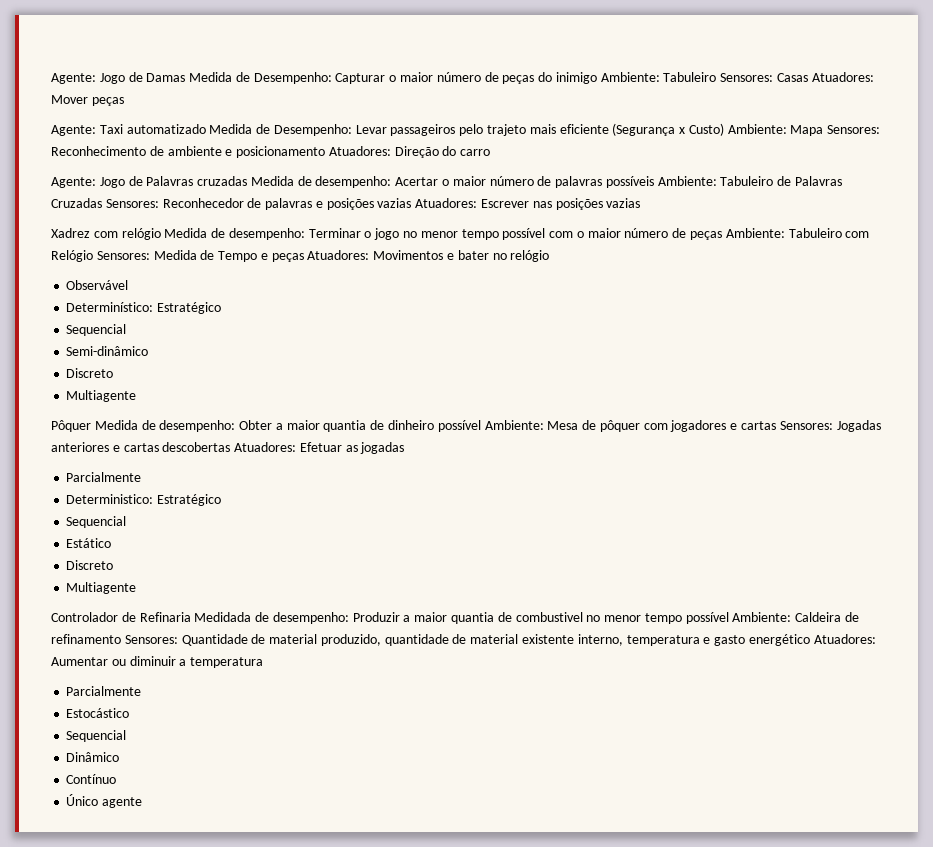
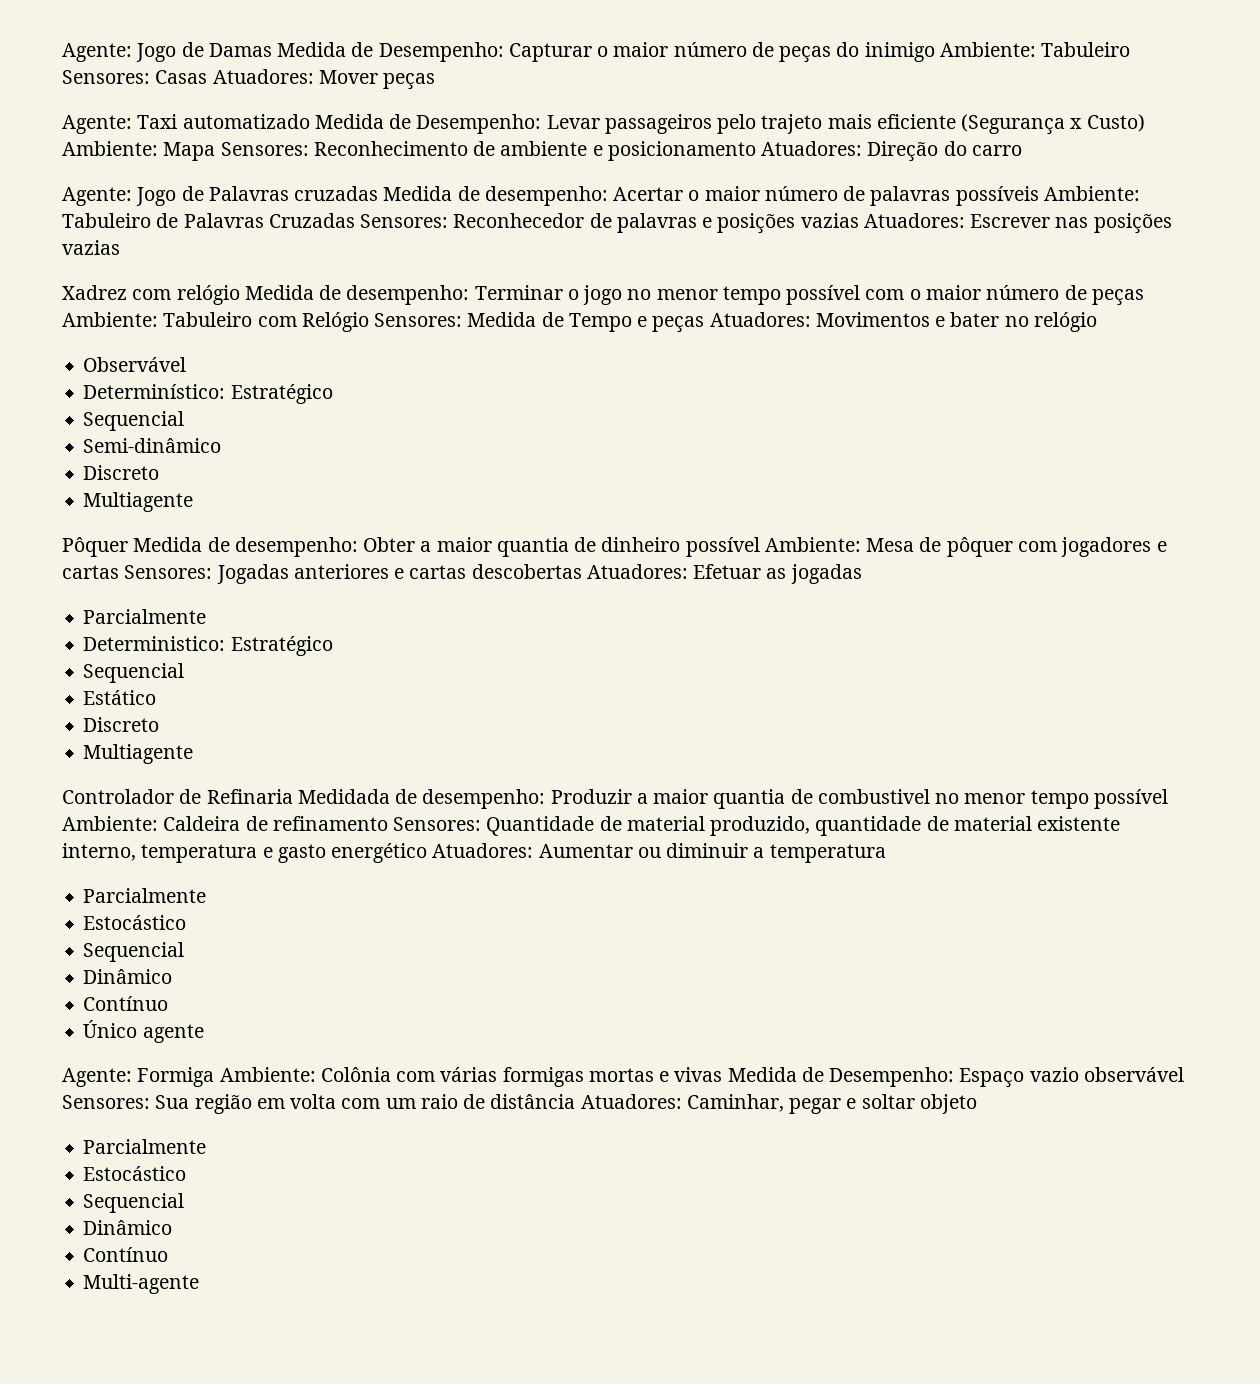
(143, 802) none -> [62,1067,1184,1088] [62,1094,977,1114] [83,1139,207,1154] [83,1166,187,1181] [83,1193,185,1213] [83,1220,173,1235] [83,1247,169,1262] [83,1274,200,1294] // Agente: Formiga Ambiente: Colônia com várias formigas mortas e vivas Medida de Desempenho: Espaço vazio observável Sensores: Sua região em volta com um raio de distância Atuadores: Caminhar, pegar e soltar objeto // Parcialmente // Estocástico // Sequencial // Dinâmico // Contínuo // Multi-agente

